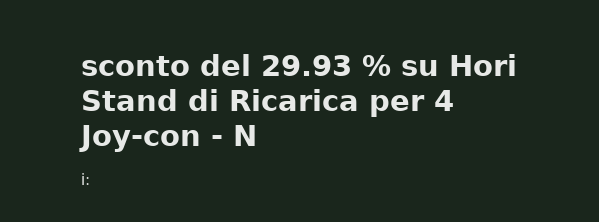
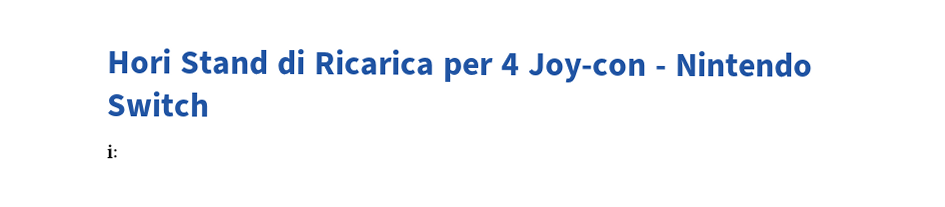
[81,54,439,76] sconto del 29.93 % su -> (107, 61) none
[233,125,257,146] N -> [675,51,814,78] [106,91,210,117] Nintendo Switch

